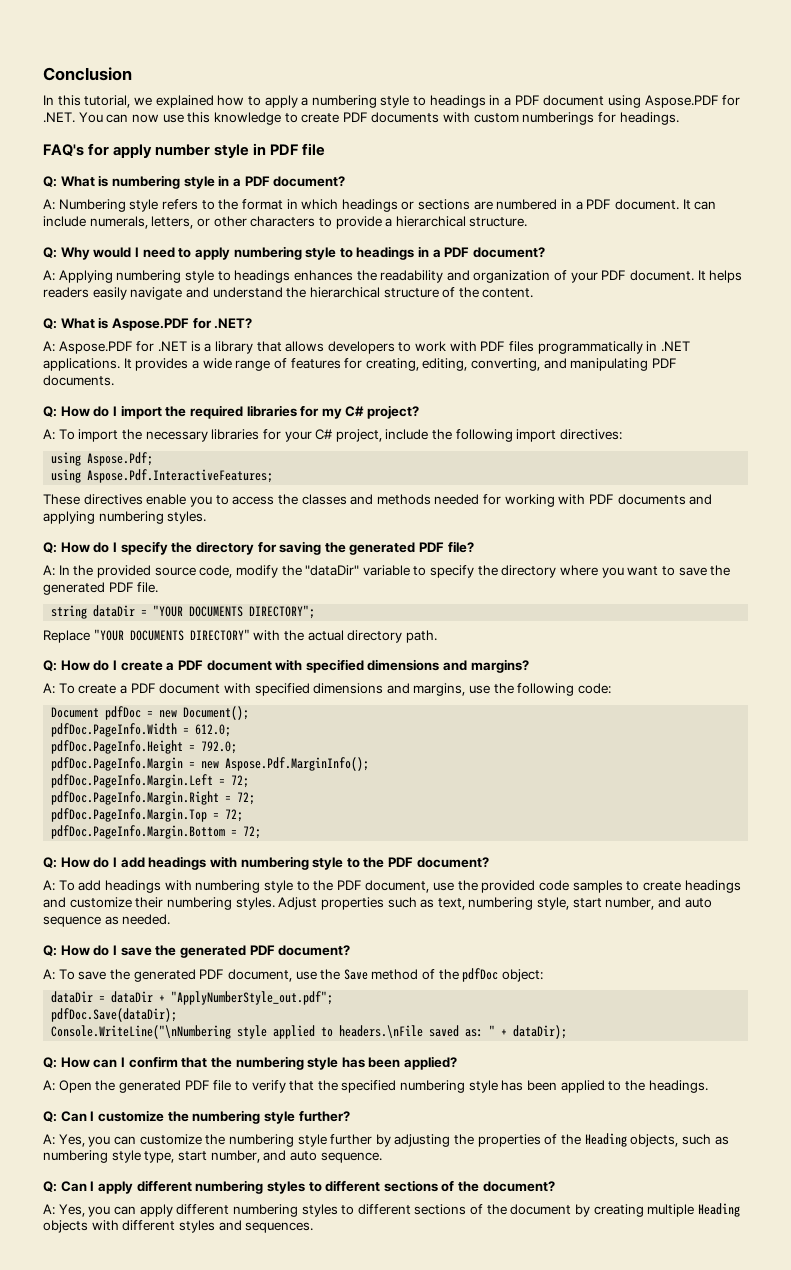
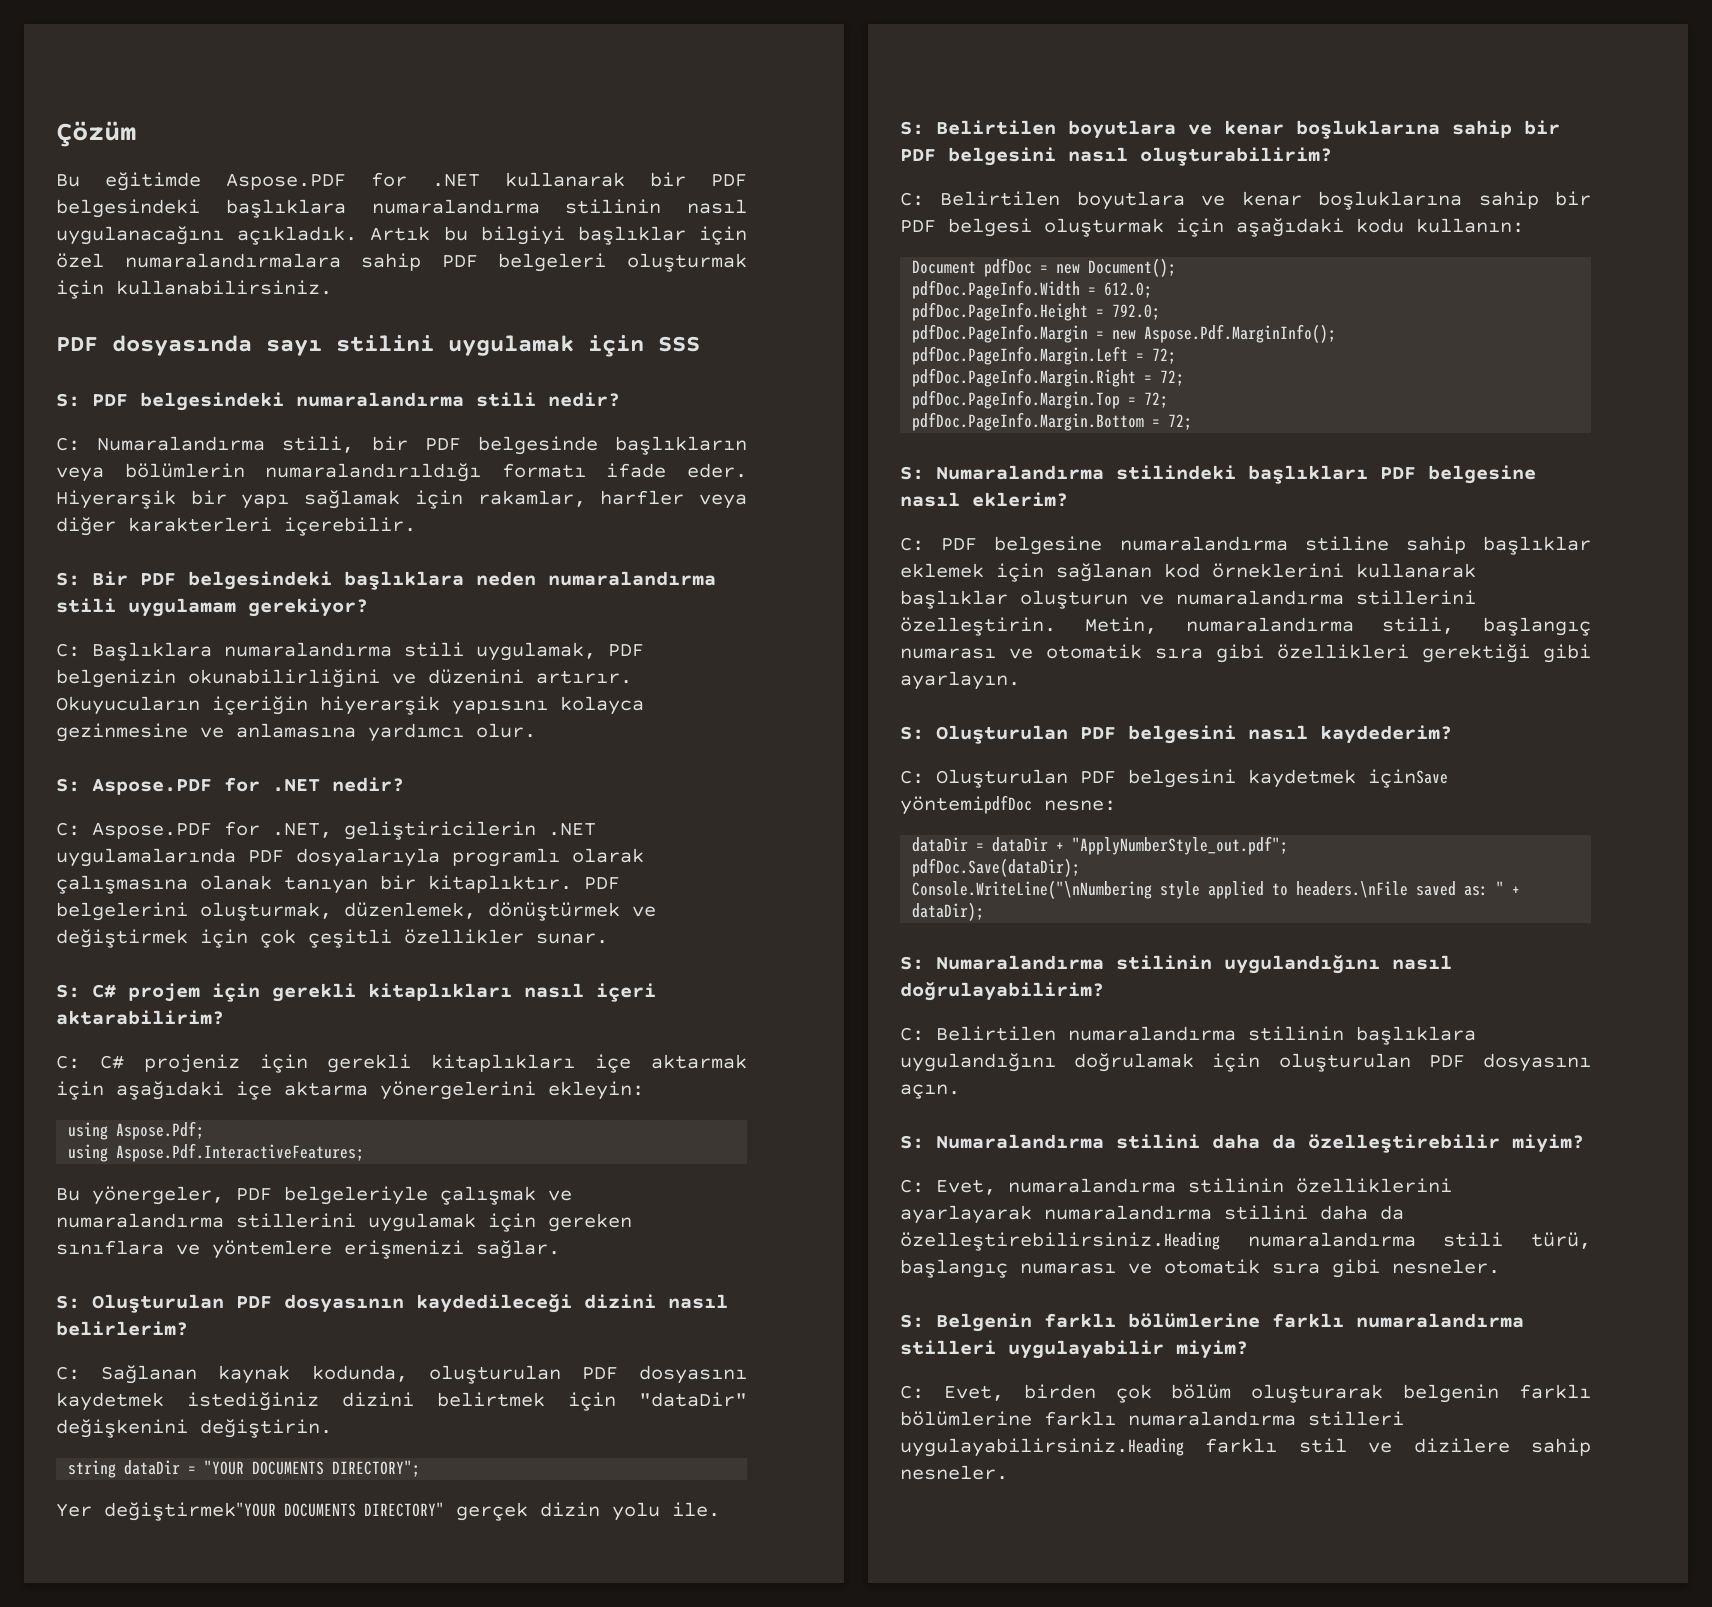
[43,67,132,81] [43,95,741,108] [43,112,679,125] [43,143,326,158] [43,175,346,189] [43,199,717,212] [43,216,528,229] [43,246,546,260] [43,270,743,283] [43,287,534,300] [43,317,253,331] [43,341,690,354] [43,358,678,371] [43,375,114,386] [43,405,420,419] [43,429,623,442] [51,452,154,466] [51,469,274,483] [43,494,713,507] [43,511,207,524] [43,541,474,555] [43,565,731,578] [43,582,159,595] Conclusion // In this tutorial, we explained how to apply a numbering style to headings in a PDF document using Aspose.PDF for .NET. You can now use this knowledge to create PDF documents with custom numberings for headings. // FAQ's for apply number style in PDF file // Q: What is numbering style in a PDF document? // A: Numbering style refers to the format in which headings or sections are numbered in a PDF document. It can include numerals, letters, or other characters to provide a hierarchical structure. // Q: Why would I need to apply numbering style to headings in a PDF document? // A: Applying numbering style to headings enhances the readability and organization of your PDF document. It helps readers easily navigate and understand the hierarchical structure of the content. // Q: What is Aspose.PDF for .NET? // A: Aspose.PDF for .NET is a library that allows developers to work with PDF files programmatically in .NET applications. It provides a wide range of features for creating, editing, converting, and manipulating PDF documents. // Q: How do I import the required libraries for my C# project? // A: To import the necessary libraries for your C# project, include the following import directives: // using Aspose.Pdf; // using Aspose.Pdf.InteractiveFeatures; // These directives enable you to access the classes and methods needed for working with PDF documents and applying numbering styles. // Q: How do I specify the directory for saving the generated PDF file? // A: In the provided source code, modify the "dataDir" variable to specify the directory where you want to save the generated PDF file. -> [56,121,136,147] [56,172,747,191] [56,199,747,218] [56,226,747,245] [56,253,748,272] [56,280,332,299] [56,335,700,357] [56,392,620,411] [56,436,748,455] [56,463,747,482] [56,490,747,509] [56,517,416,536] [56,571,716,590] [56,598,368,617] [56,642,644,661] [56,669,632,688] [56,696,644,715] [56,723,536,742] [56,777,404,795] [56,821,596,840] [56,848,644,867] [56,875,620,894] [56,902,656,921] [56,929,608,948] [56,983,656,1002] [56,1010,224,1025] [56,1054,747,1073] [56,1081,644,1100] [68,1121,205,1140] [68,1143,365,1162] [56,1186,572,1205] [56,1213,632,1232] [56,1240,560,1259] [56,1293,728,1313] [56,1321,188,1336] [56,1365,747,1384] [56,1392,747,1411] [56,1419,332,1438] Çözüm // Bu eğitimde Aspose.PDF for .NET kullanarak bir PDF belgesindeki başlıklara numaralandırma stilinin nasıl uygulanacağını açıkladık. Artık bu bilgiyi başlıklar için özel numaralandırmalara sahip PDF belgeleri oluşturmak için kullanabilirsiniz. // PDF dosyasında sayı stilini uygulamak için SSS // S: PDF belgesindeki numaralandırma stili nedir? // C: Numaralandırma stili, bir PDF belgesinde başlıkların veya bölümlerin numaralandırıldığı formatı ifade eder. Hiyerarşik bir yapı sağlamak için rakamlar, harfler veya diğer karakterleri içerebilir. // S: Bir PDF belgesindeki başlıklara neden numaralandırma stili uygulamam gerekiyor? // C: Başlıklara numaralandırma stili uygulamak, PDF belgenizin okunabilirliğini ve düzenini artırır. Okuyucuların içeriğin hiyerarşik yapısını kolayca gezinmesine ve anlamasına yardımcı olur. // S: Aspose.PDF for .NET nedir? // C: Aspose.PDF for .NET, geliştiricilerin .NET uygulamalarında PDF dosyalarıyla programlı olarak çalışmasına olanak tanıyan bir kitaplıktır. PDF belgelerini oluşturmak, düzenlemek, dönüştürmek ve değiştirmek için çok çeşitli özellikler sunar. // S: C# projem için gerekli kitaplıkları nasıl içeri aktarabilirim? // C: C# projeniz için gerekli kitaplıkları içe aktarmak için aşağıdaki içe aktarma yönergelerini ekleyin: // using Aspose.Pdf; // using Aspose.Pdf.InteractiveFeatures; // Bu yönergeler, PDF belgeleriyle çalışmak ve numaralandırma stillerini uygulamak için gereken sınıflara ve yöntemlere erişmenizi sağlar. // S: Oluşturulan PDF dosyasının kaydedileceği dizini nasıl belirlerim? // C: Sağlanan kaynak kodunda, oluşturulan PDF dosyasını kaydetmek istediğiniz dizini belirtmek için "dataDir" değişkenini değiştirin.
[43,629,437,643] [43,659,529,673] [43,683,612,696] Replace "YOUR DOCUMENTS DIRECTORY" with the actual directory path. // Q: How do I create a PDF document with specified dimensions and margins? // A: To create a PDF document with specified dimensions and margins, use the following code: -> [56,1502,720,1521] [900,120,1560,139] [900,147,1332,166] [900,191,1591,210] [900,218,1524,237] Yer değiştirmek"YOUR DOCUMENTS DIRECTORY" gerçek dizin yolu ile. // S: Belirtilen boyutlara ve kenar boşluklarına sahip bir PDF belgesini nasıl oluşturabilirim? // C: Belirtilen boyutlara ve kenar boşluklarına sahip bir PDF belgesi oluşturmak için aşağıdaki kodu kullanın:
[43,856,489,870] [43,880,741,893] [43,897,712,910] [43,914,171,927] [43,945,351,958] [43,968,544,982] Q: How do I add headings with numbering style to the PDF document? // A: To add headings with numbering style to the PDF document, use the provided code samples to create headings and customize their numbering styles. Adjust properties such as text, numbering style, start number, and auto sequence as needed. // Q: How do I save the generated PDF document? // A: To save the generated PDF document, use the Save method of the pdfDoc object: -> [900,465,1536,484] [900,492,1068,507] [900,536,1591,555] [900,563,1476,582] [900,590,1476,609] [900,617,1591,636] [900,644,1591,663] [900,671,1020,690] [900,725,1452,744] [900,769,1448,788] [900,795,1116,815] S: Numaralandırma stilindeki başlıkları PDF belgesine nasıl eklerim? // C: PDF belgesine numaralandırma stiline sahip başlıklar eklemek için sağlanan kod örneklerini kullanarak başlıklar oluşturun ve numaralandırma stillerini özelleştirin. Metin, numaralandırma stili, başlangıç numarası ve otomatik sıra gibi özellikleri gerektiği gibi ayarlayın. // S: Oluşturulan PDF belgesini nasıl kaydederim? // C: Oluşturulan PDF belgesini kaydetmek içinSave yöntemipdfDoc nesne:
[43,1056,458,1070] [43,1080,708,1093] [43,1110,350,1124] [43,1133,729,1147] [43,1150,382,1163] [43,1180,555,1194] [43,1203,740,1217] [43,1220,314,1233] Q: How can I confirm that the numbering style has been applied? // A: Open the generated PDF file to verify that the specified numbering style has been applied to the headings. // Q: Can I customize the numbering style further? // A: Yes, you can customize the numbering style further by adjusting the properties of the Heading objects, such as numbering style type, start number, and auto sequence. // Q: Can I apply different numbering styles to different sections of the document? // A: Yes, you can apply different numbering styles to different sections of the document by creating multiple Heading objects with different styles and sequences. -> [900,954,1452,974] [900,981,1104,1001] [900,1026,1476,1045] [900,1053,1591,1072] [900,1084,960,1099] [900,1134,1584,1153] [900,1178,1452,1195] [900,1205,1404,1224] [900,1232,1591,1251] [900,1259,1500,1278] [900,1313,1524,1332] [900,1340,1248,1359] [900,1384,1591,1403] [900,1411,1404,1426] [900,1438,1591,1457] [900,1465,1008,1480] S: Numaralandırma stilinin uygulandığını nasıl doğrulayabilirim? // C: Belirtilen numaralandırma stilinin başlıklara uygulandığını doğrulamak için oluşturulan PDF dosyasını açın. // S: Numaralandırma stilini daha da özelleştirebilir miyim? // C: Evet, numaralandırma stilinin özelliklerini ayarlayarak numaralandırma stilini daha da özelleştirebilirsiniz.Heading numaralandırma stili türü, başlangıç numarası ve otomatik sıra gibi nesneler. // S: Belgenin farklı bölümlerine farklı numaralandırma stilleri uygulayabilir miyim? // C: Evet, birden çok bölüm oluşturarak belgenin farklı bölümlerine farklı numaralandırma stilleri uygulayabilirsiniz.Heading farklı stil ve dizilere sahip nesneler.

